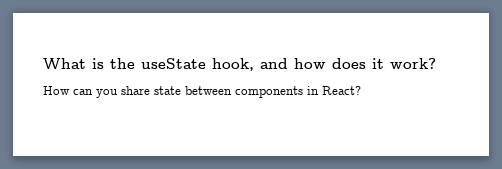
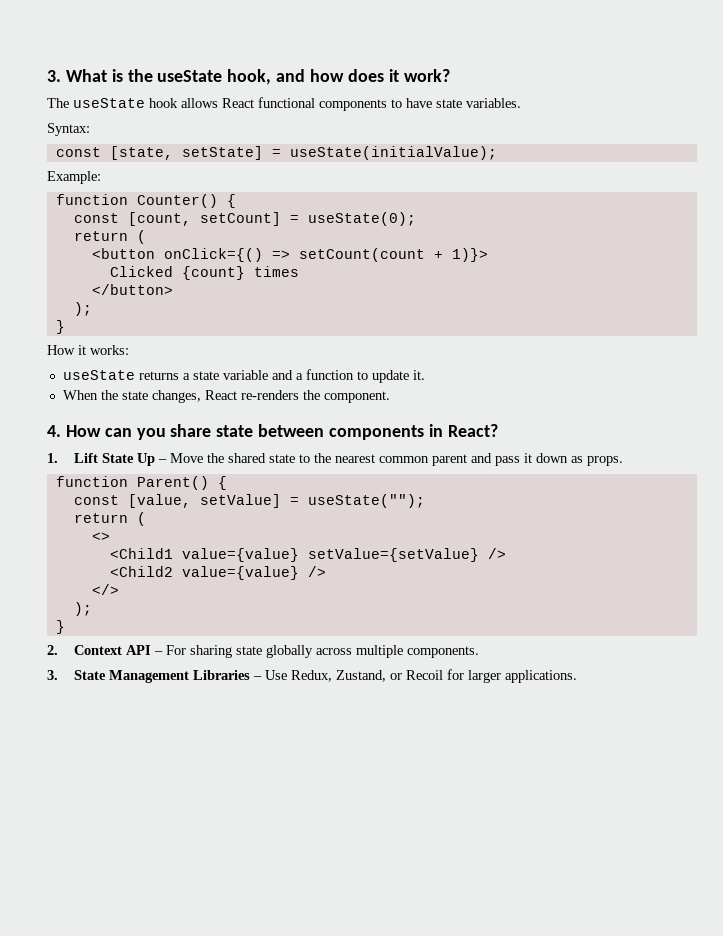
(43, 64) none -> [47,70,61,82] 3.
(436, 63) none -> [47,97,521,111] [47,123,90,136] [55,146,497,160] [47,171,101,184] [55,194,236,208] [73,212,416,226] [73,230,146,244] [91,248,488,262] [109,266,299,280] [91,284,173,295] [73,302,92,316] [55,320,65,334] [47,345,129,355] [62,369,425,383] [62,390,390,403] [47,425,61,437] The useState hook allows React functional components to have state variables. // Syntax: // const [state, setState] = useState(initialValue); // Example: // function Counter() { // const [count, setCount] = useState(0); // return ( // <button onClick={() => setCount(count + 1)}> // Clicked {count} times // </button> // ); // } // How it works: // useState returns a state variable and a function to update it. // When the state changes, React re-renders the component. // 4.
(361, 90) none -> [47,453,623,466] [55,476,227,490] [73,494,425,508] [73,512,146,526] [91,532,110,541] [109,548,506,562] [109,566,326,580] [91,584,119,595] [73,602,92,616] [55,620,65,634] [47,645,479,658] [47,669,577,683] // 1. Lift State Up – Move the shared state to the nearest common parent and pass it down as props. // function Parent() { // const [value, setValue] = useState(""); // return ( // <> // <Child1 value={value} setValue={setValue} /> // <Child2 value={value} /> // </> // ); // } // 2. Context API – For sharing state globally across multiple components. // 3. State Management Libraries – Use Redux, Zustand, or Recoil for larger applications.

